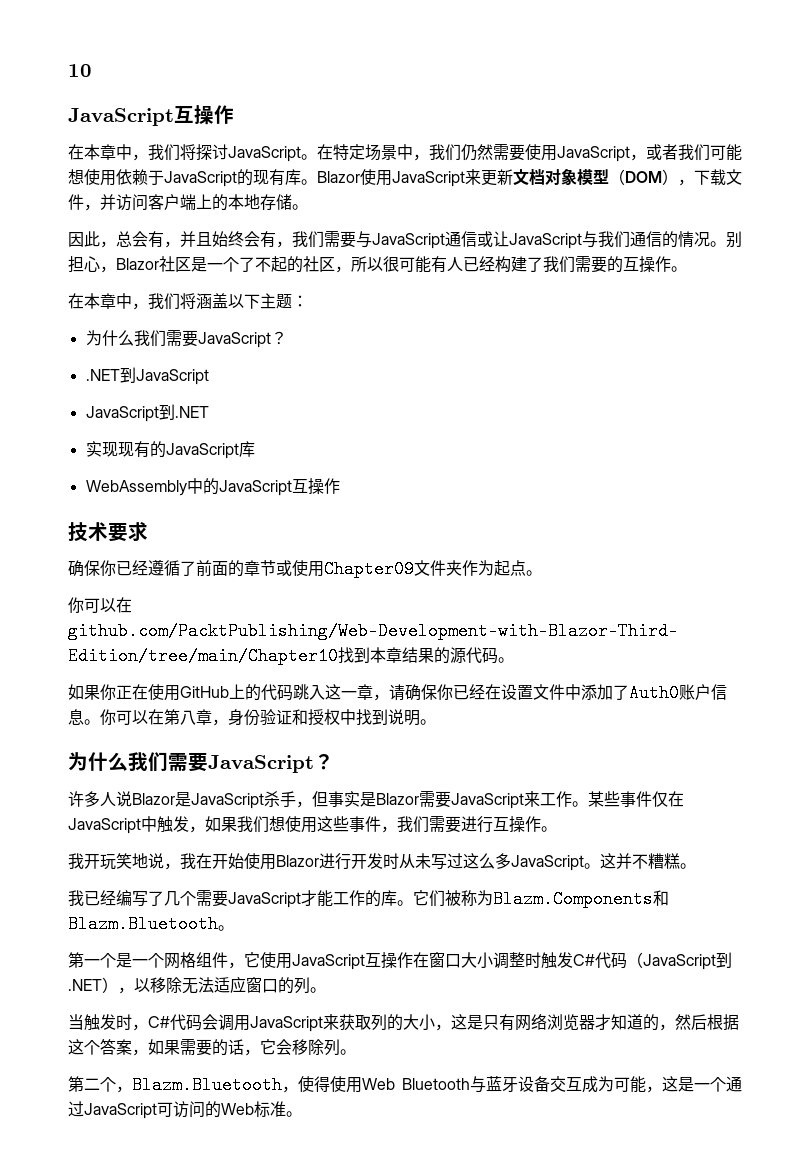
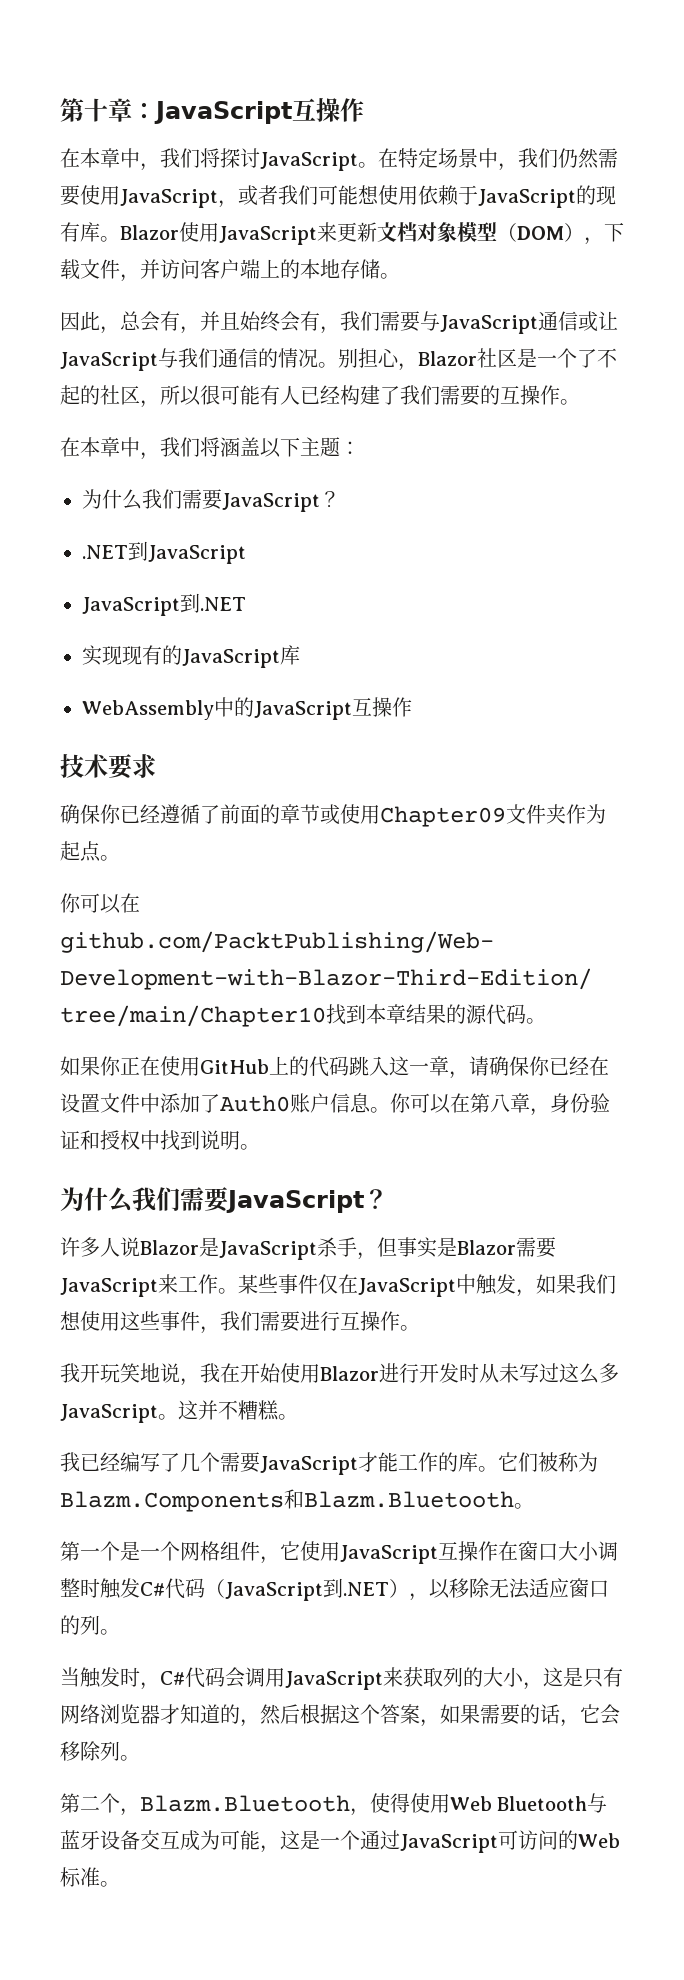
[68,64,92,77] 10 // -> [60,98,156,122] 第十章：

